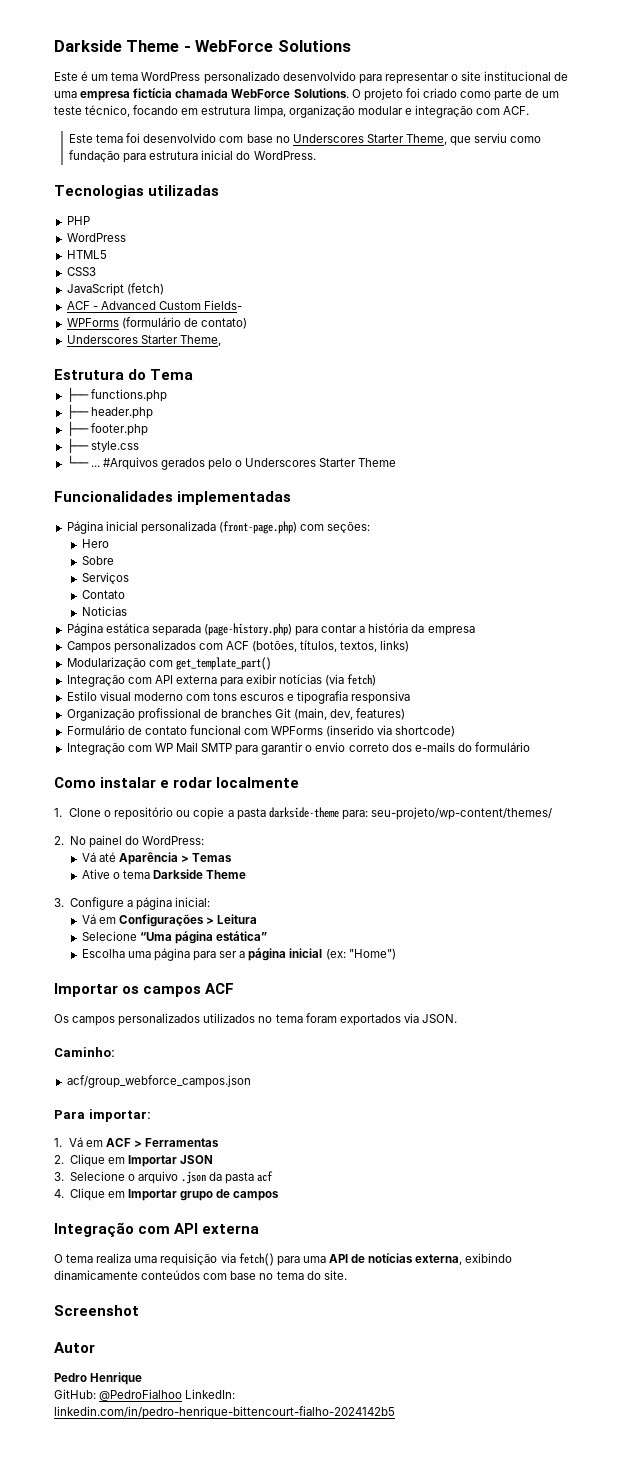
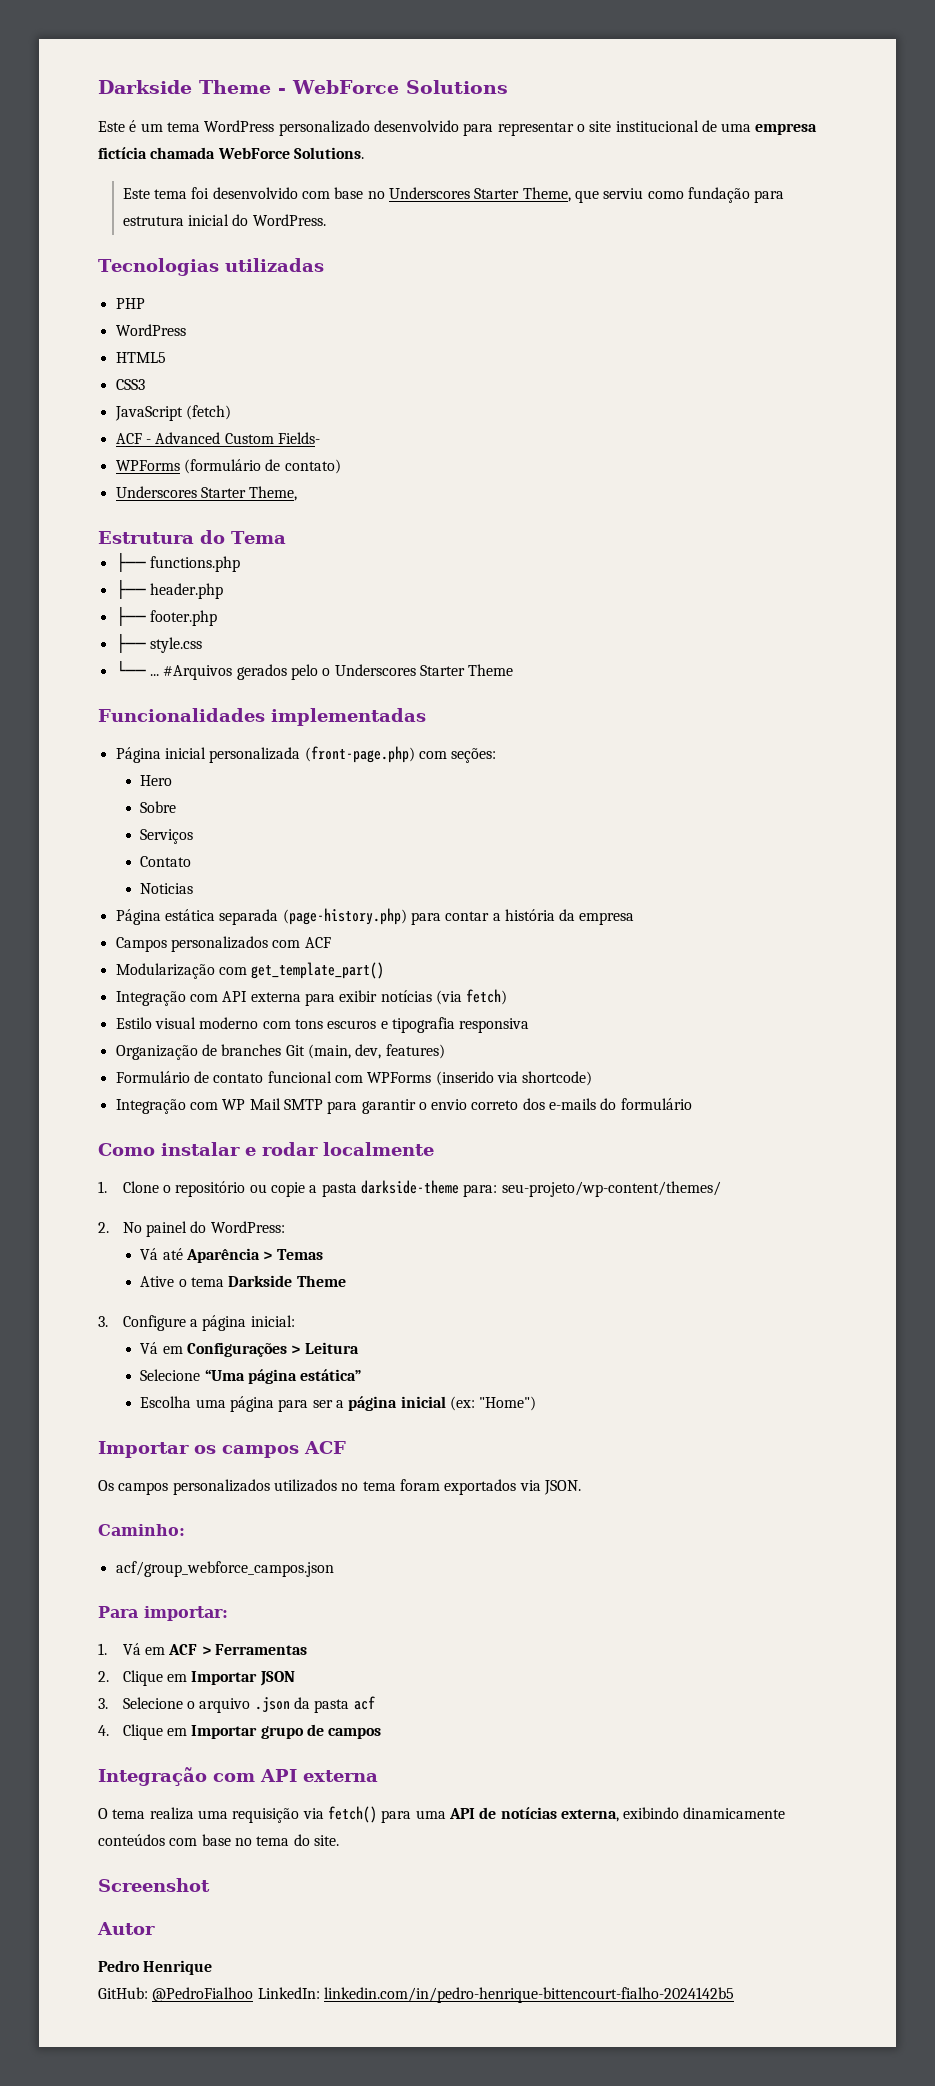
[351,88,560,101] [54,105,530,118] O projeto foi criado como parte de um teste técnico, focando em estrutura limpa, organização modular e integração com ACF. -> (364, 153) none
[252,640,410,652] (botões, títulos, textos, links) -> (331, 942) none
[137,708,201,721] profissional -> (198, 1052) none

